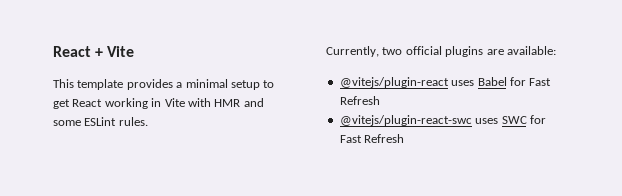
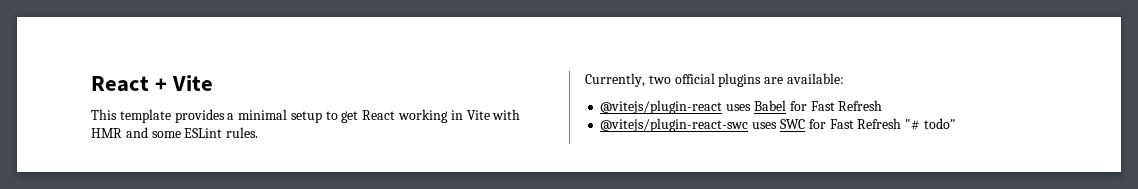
(405, 138) none -> [905,118,956,130] "# todo"

